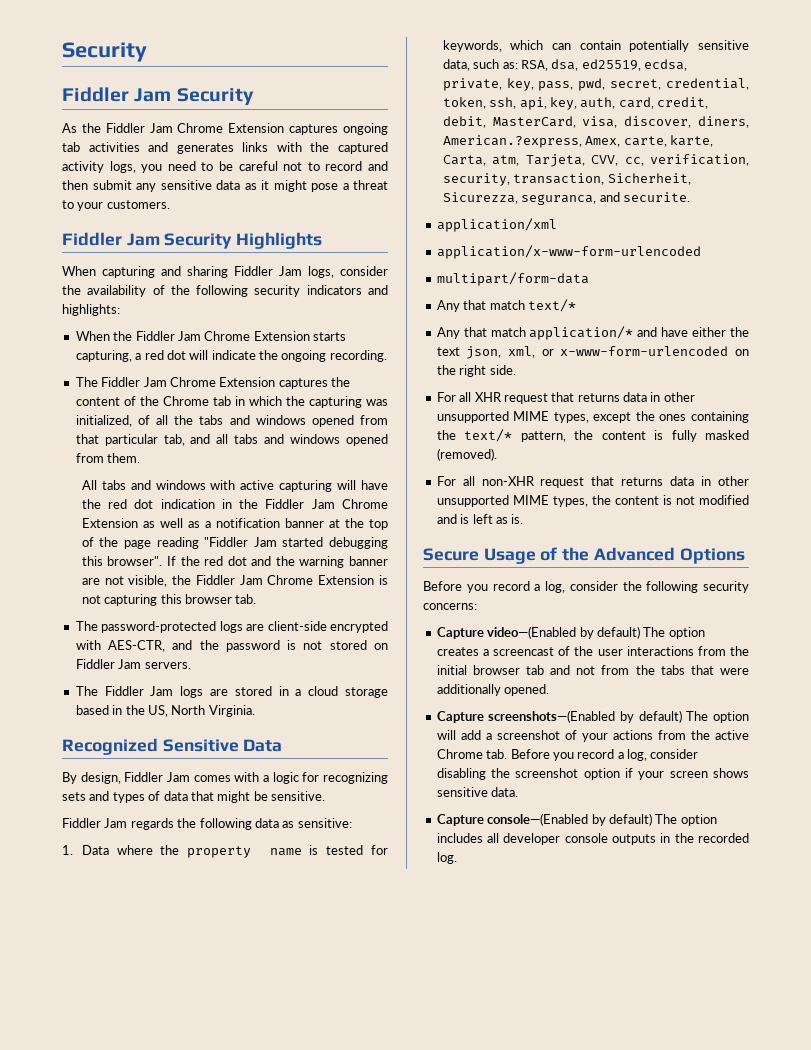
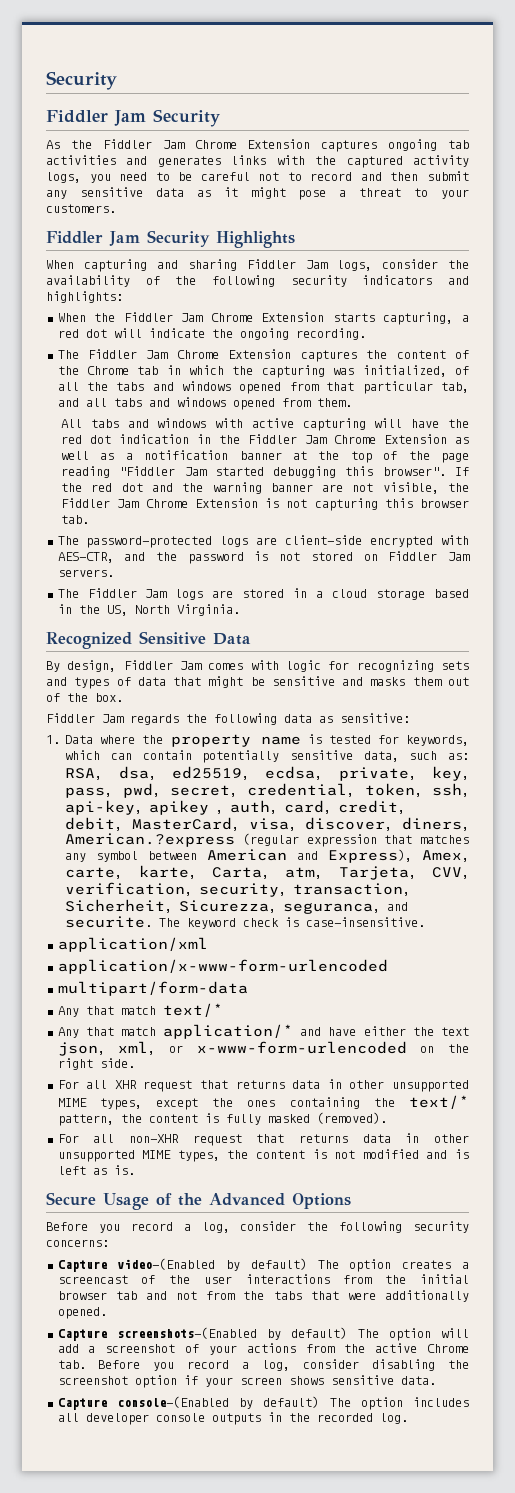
[263,775,269,782] a -> (279, 665) none
[271,791,325,801] sensitive. -> [271,676,469,686] [46,693,123,702] sensitive and masks them out of the box.
[519,97,577,110] api, key, -> [65,800,224,815] api-key, apikey ,
[442,135,582,148] American.?express, -> [65,833,469,847] [65,849,413,863] American.?express (regular expression that matches any symbol between American and Express),
[624,157,644,166] cc, -> (469, 873) none
(690, 197) none -> [159,917,426,929] The keyword check is case-insensitive.

